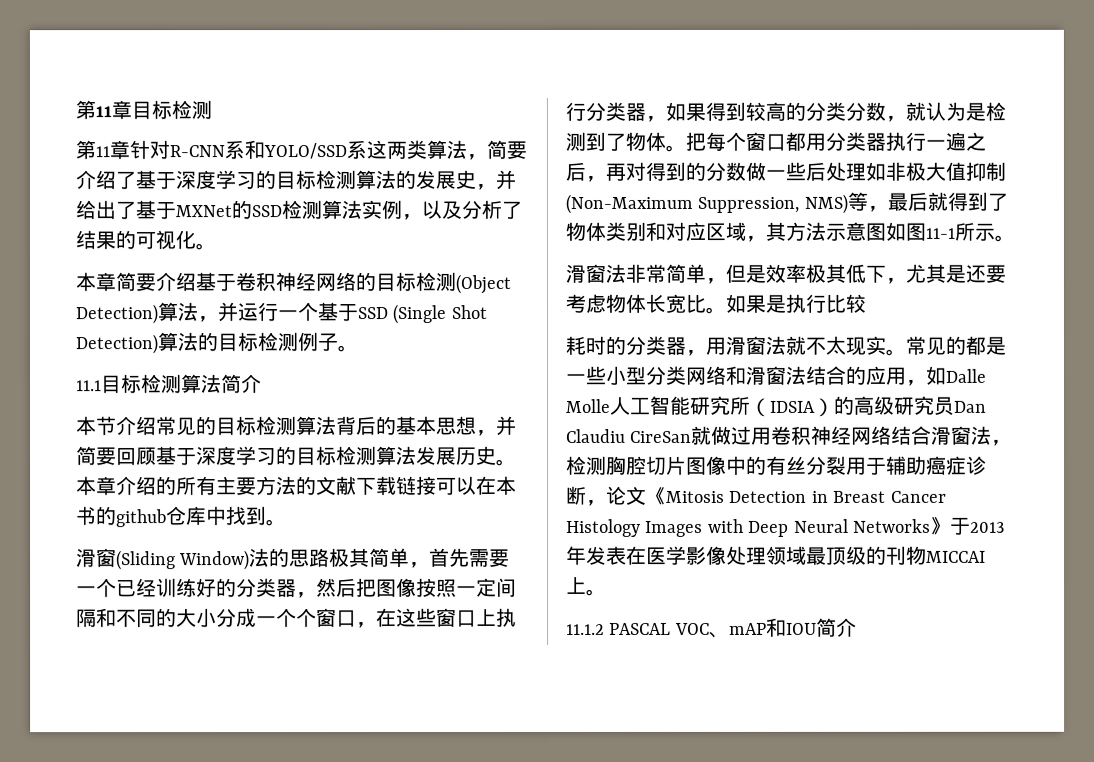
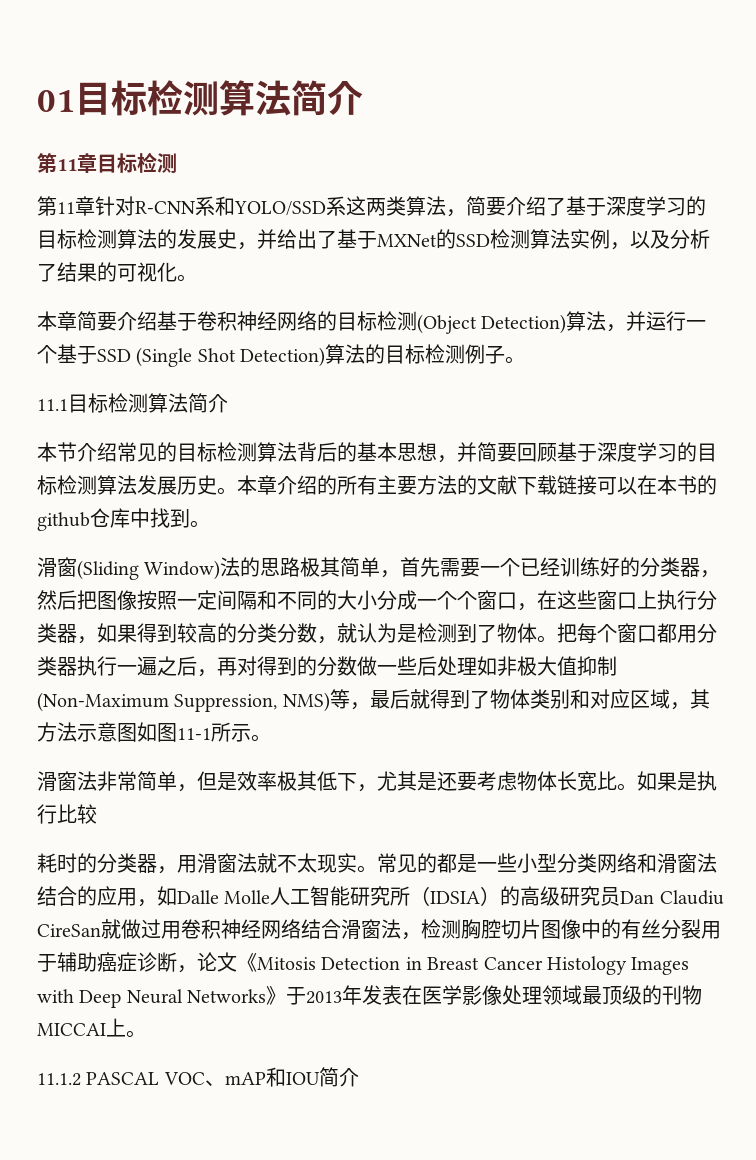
(75, 110) none -> [37,80,363,116] 01目标检测算法简介 //

